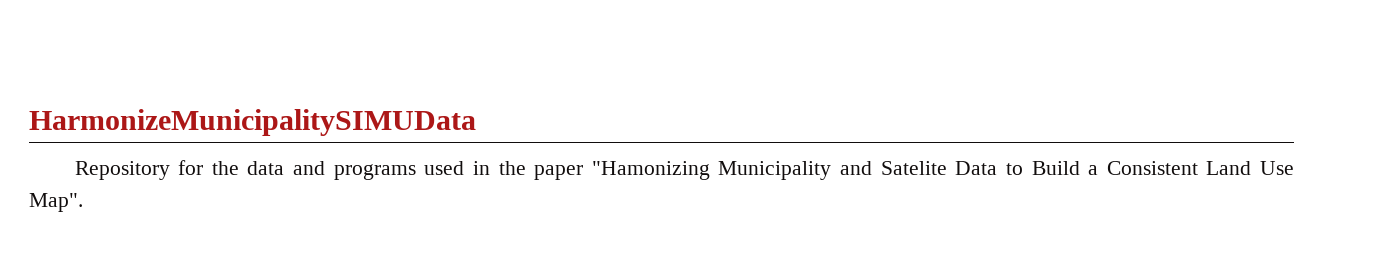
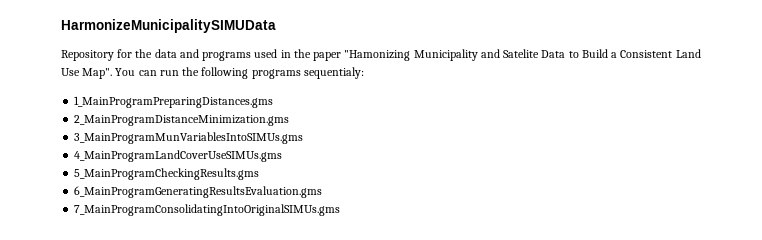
(83, 202) none -> [115,67,364,79] [74,96,274,108] [74,115,290,126] [74,132,304,144] [74,150,283,162] [74,168,260,180] [74,186,323,198] [74,204,341,216] You can run the following programs sequentialy: // 1_MainProgramPreparingDistances.gms // 2_MainProgramDistanceMinimization.gms // 3_MainProgramMunVariablesIntoSIMUs.gms // 4_MainProgramLandCoverUseSIMUs.gms // 5_MainProgramCheckingResults.gms // 6_MainProgramGeneratingResultsEvaluation.gms // 7_MainProgramConsolidatingIntoOriginalSIMUs.gms

